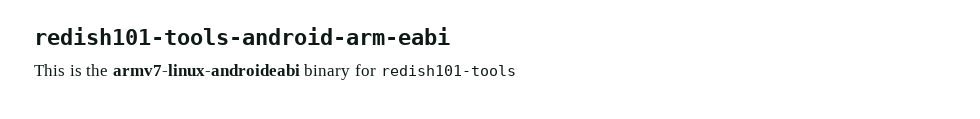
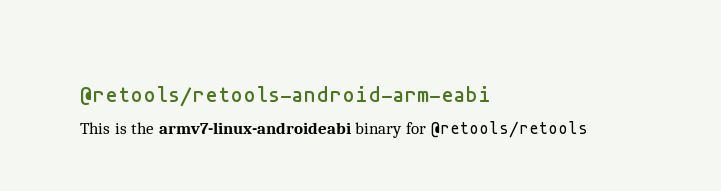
[34,27,450,45] redish101-tools-android-arm-eabi -> [80,86,491,107] @retools/retools-android-arm-eabi
[380,65,516,76] redish101-tools -> [430,121,588,138] @retools/retools

